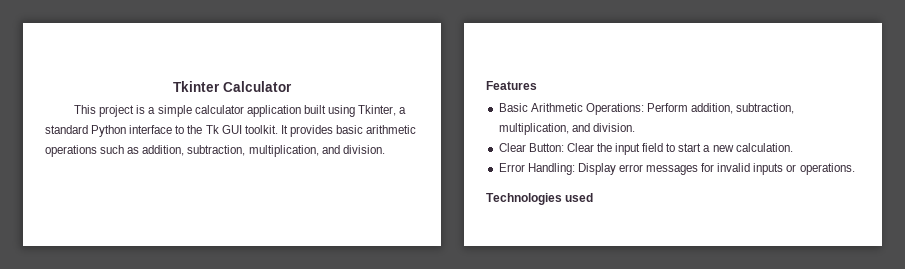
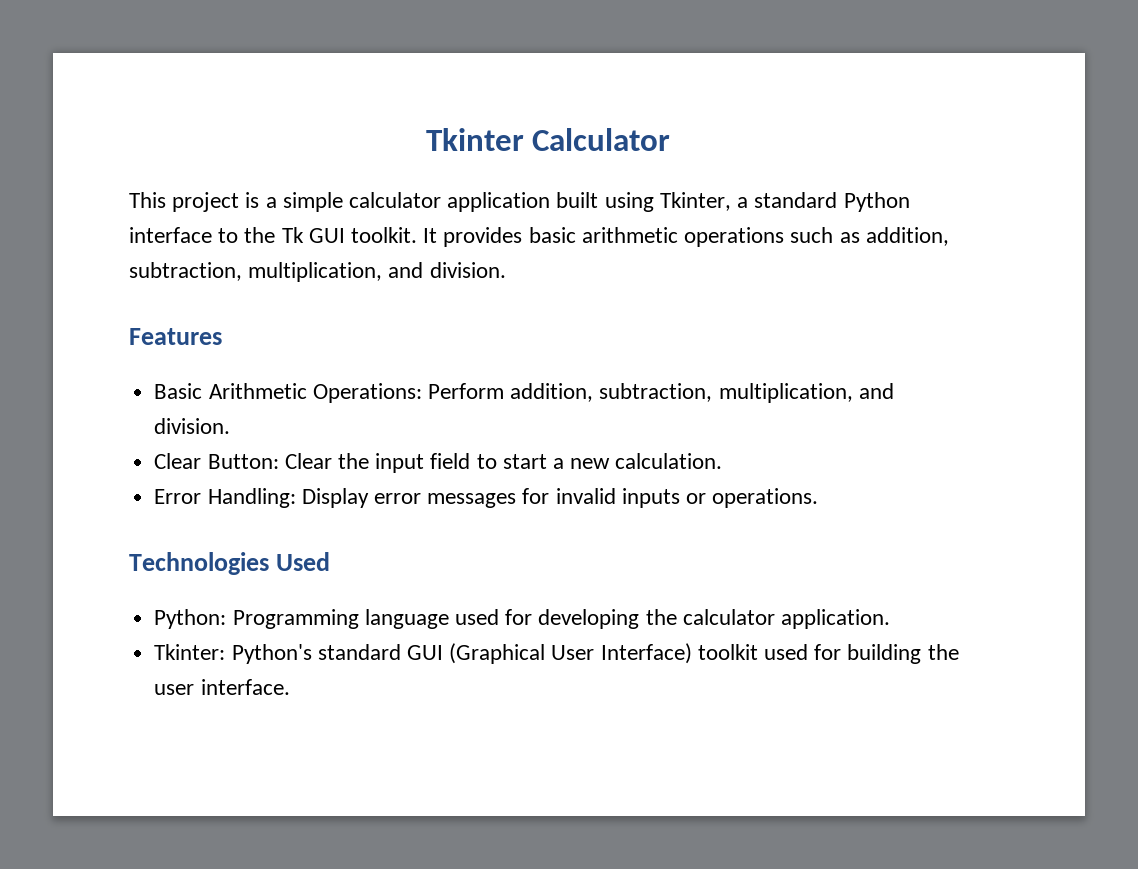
[565,193,594,202] used -> [276,552,331,571] [154,609,890,629] [154,643,959,664] [154,679,290,695] Used // Python: Programming language used for developing the calculator application. // Tkinter: Python's standard GUI (Graphical User Interface) toolkit used for building the user interface.

